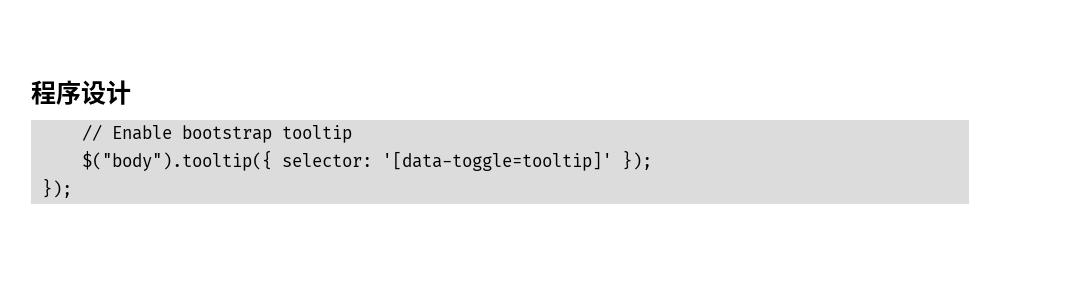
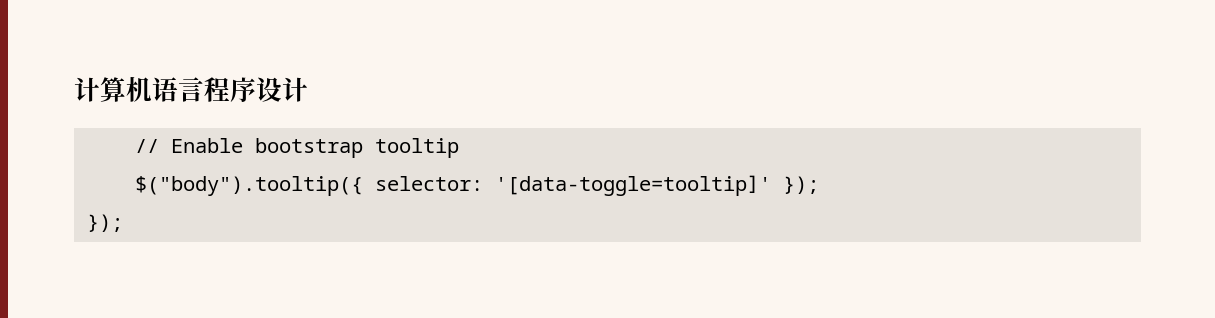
(31, 92) none -> [74,76,204,102] 计算机语言

